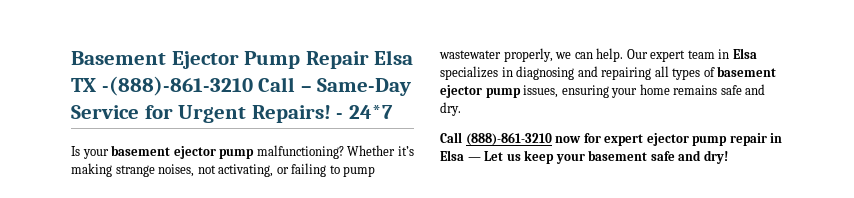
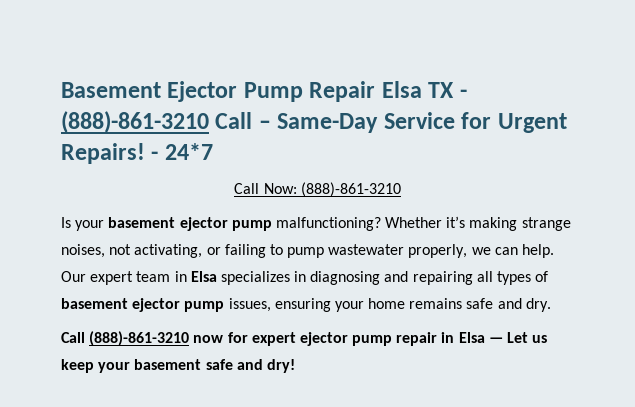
[101,76,253,96] -(888)-861-3210 -> [459,89,467,98] [61,111,209,133] - (888)-861-3210
(393, 112) none -> [234,182,401,197] // Call Now: (888)-861-3210

